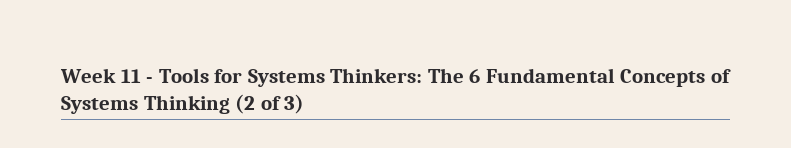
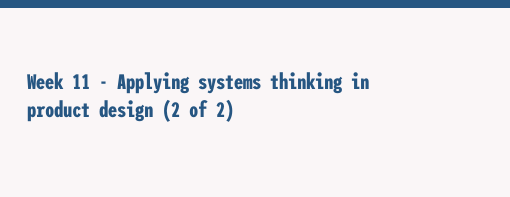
[158,68,731,87] [61,95,230,114] Tools for Systems Thinkers: The 6 Fundamental Concepts of Systems Thinking -> [117,72,369,94] [27,100,153,122] Applying systems thinking in product design
[284,94,305,114] 3) -> [216,99,234,122] 2)

